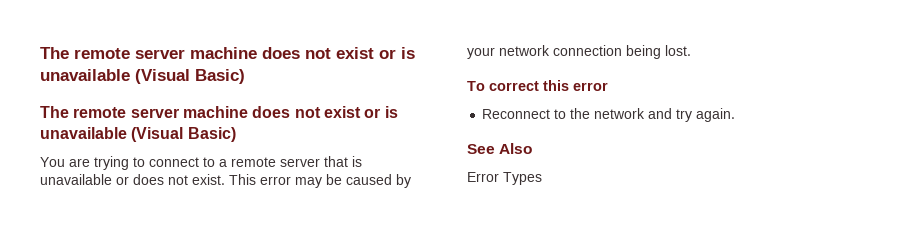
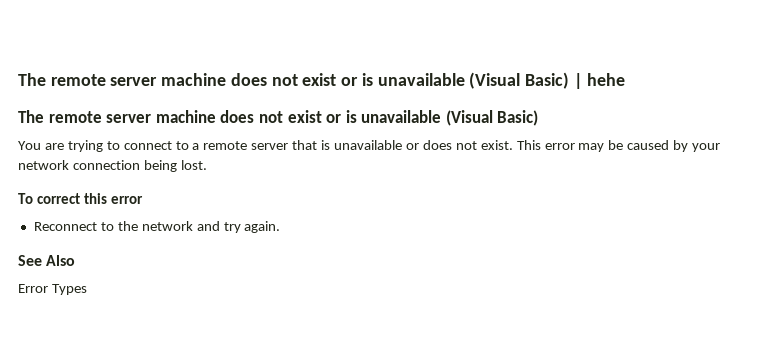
(245, 76) none -> [573,73,626,89] | hehe

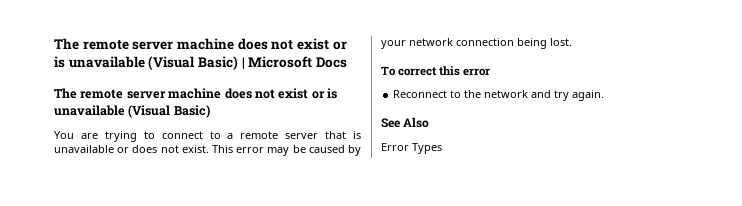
[587,73,626,86] hehe -> [248,56,347,68] Microsoft Docs

